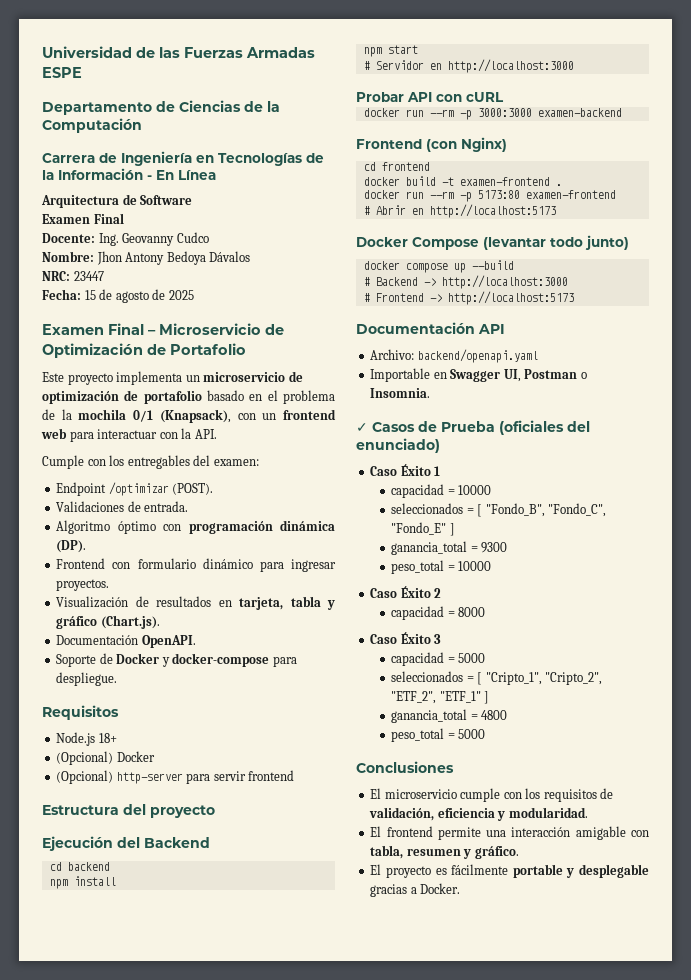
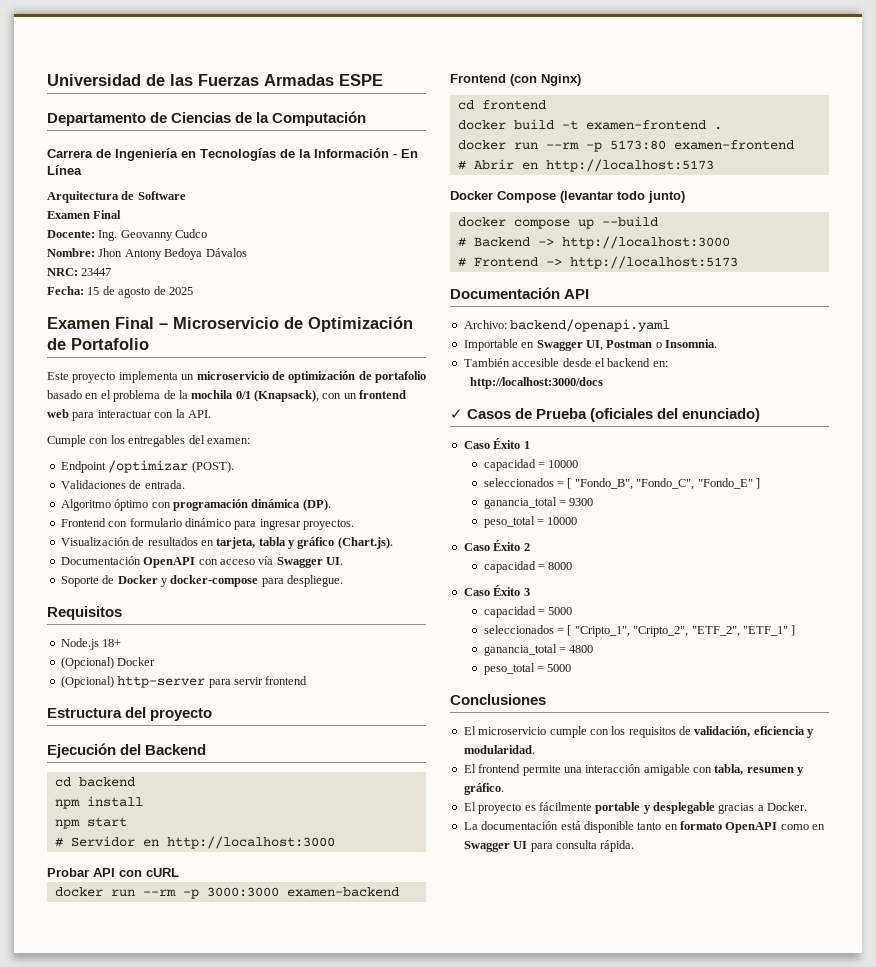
[141,635,196,648] OpenAPI. -> [143,556,343,568] OpenAPI con acceso vía Swagger UI.
(431, 393) none -> [463,358,668,367] [469,377,603,389] // También accesible desde el backend en: // http://localhost:3000/docs
(461, 888) none -> [463,821,826,833] [463,840,635,852] // La documentación está disponible tanto en formato OpenAPI como en Swagger UI para consulta rápida.

